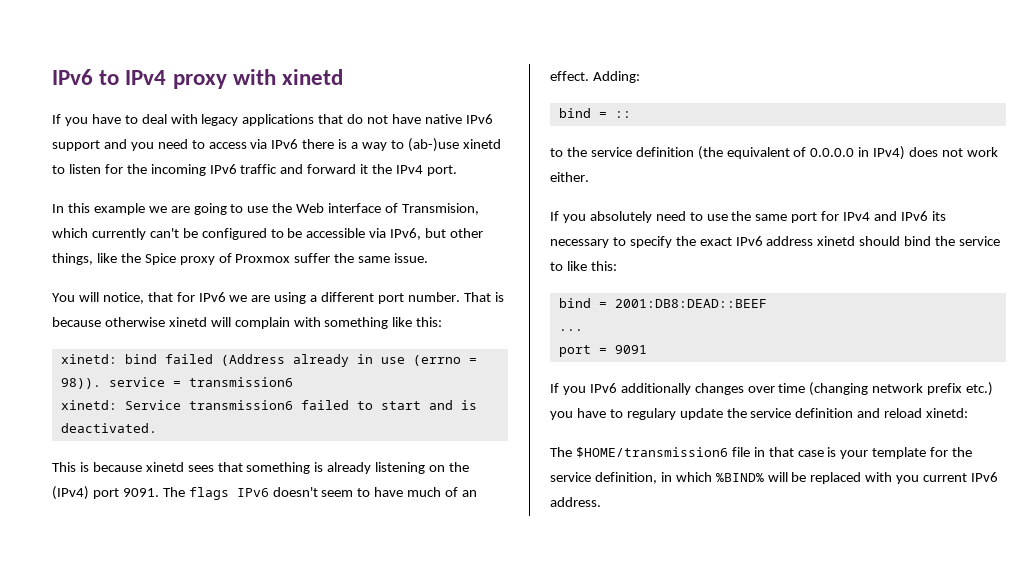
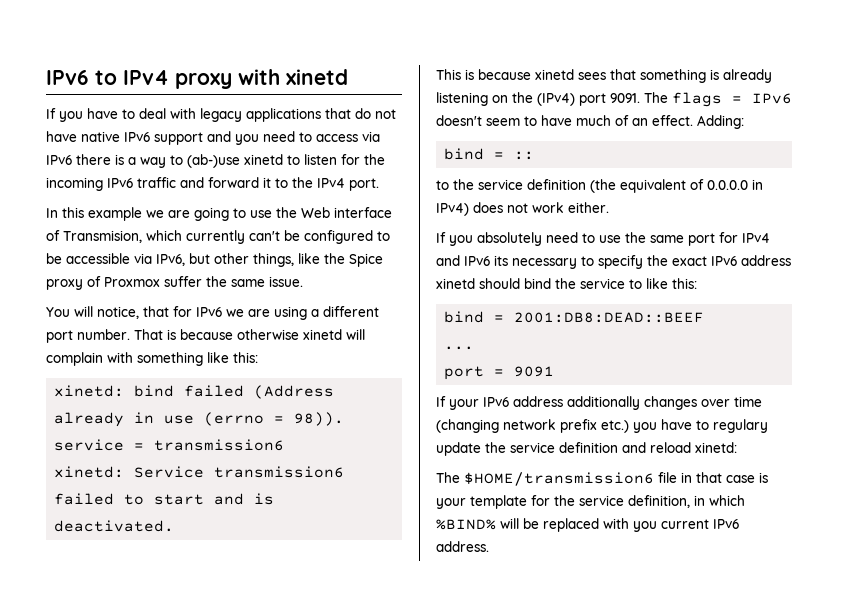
(369, 169) none -> [275,178,288,188] to
(229, 493) none -> [732,96,742,103] =
[562,383,617,395] you IPv6 -> [449,396,563,410] your IPv6 address

